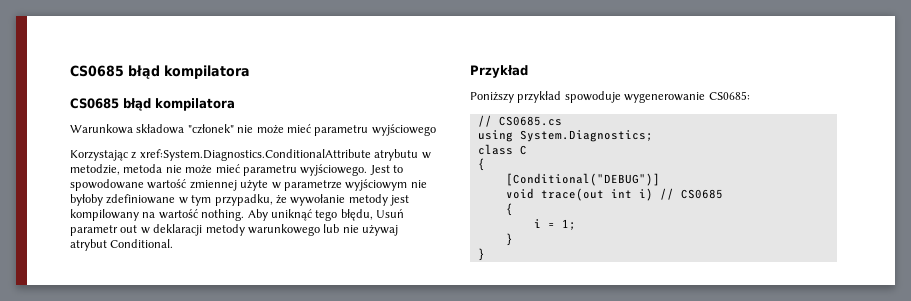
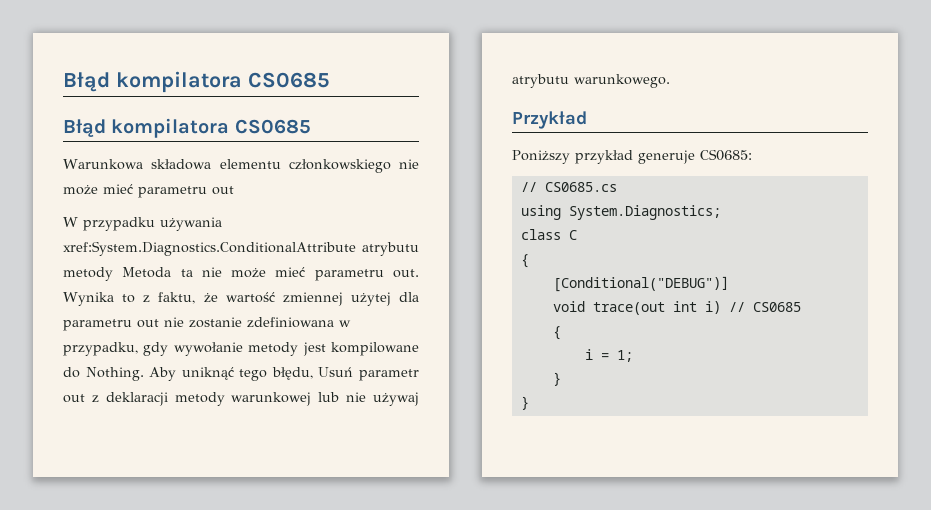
[70,65,250,79] [70,98,235,111] CS0685 błąd kompilatora // CS0685 błąd kompilatora -> [63,71,330,93] [63,118,311,138] Błąd kompilatora CS0685 // Błąd kompilatora CS0685
[187,124,436,136] [70,149,431,161] [70,164,403,176] [70,179,427,191] [70,194,409,206] [70,209,245,221] "członek" nie może mieć parametru wyjściowego // Korzystając z xref:System.Diagnostics.ConditionalAttribute atrybutu w metodzie, metoda nie może mieć parametru wyjściowego. Jest to spowodowane wartość zmiennej użyte w parametrze wyjściowym nie byłoby zdefiniowane w tym przypadku, że wywołanie metody jest kompilowany na wartość nothing. -> [219,159,419,173] [63,184,234,198] [63,217,222,231] [63,241,419,256] [63,267,419,281] [63,292,419,306] [63,317,351,331] [63,342,419,356] [63,367,144,381] elementu członkowskiego nie może mieć parametru out // W przypadku używania xref:System.Diagnostics.ConditionalAttribute atrybutu metody Metoda ta nie może mieć parametru out. Wynika to z faktu, że wartość zmiennej użytej dla parametru out nie zostanie zdefiniowana w przypadku, gdy wywołanie metody jest kompilowane do Nothing.
[140,227,150,234] w -> [91,395,99,403] z
[247,224,320,236] warunkowego -> [231,392,312,406] warunkowej
[70,239,174,251] atrybut Conditional. -> [512,74,670,88] atrybutu warunkowego.
[564,91,706,103] spowoduje wygenerowanie -> [638,150,695,164] generuje

